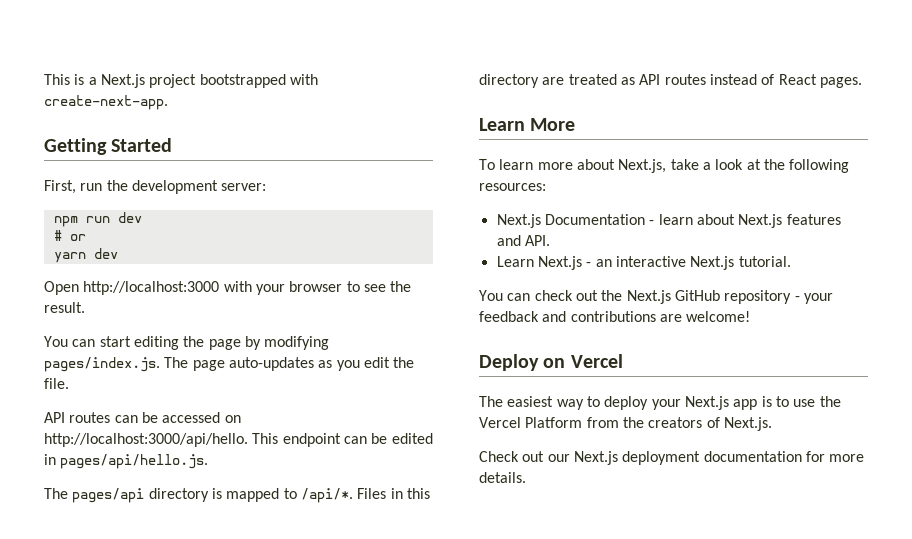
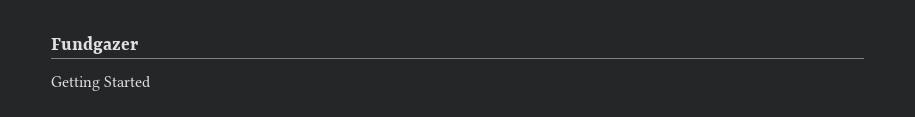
[44,74,318,88] [44,95,168,110] [44,138,173,155] [44,180,267,194] [53,212,142,227] [53,230,86,241] [53,248,118,263] [44,281,412,295] [44,302,85,313] [44,336,330,350] [44,357,415,372] [44,378,69,389] [44,412,241,423] [44,433,433,447] [44,454,209,469] [44,488,430,503] [479,74,862,88] [479,118,576,131] [479,159,850,173] [479,183,546,191] [496,214,841,228] [496,235,550,246] [496,256,791,270] [479,290,833,304] [479,311,751,322] [479,354,623,371] [479,396,841,410] [479,417,772,431] [479,451,865,465] [479,472,526,483] This is a Next.js project bootstrapped with create-next-app. // Getting Started // First, run the development server: // npm run dev // # or // yarn dev // Open http://localhost:3000 with your browser to see the result. // You can start editing the page by modifying pages/index.js. The page auto-updates as you edit the file. // API routes can be accessed on http://localhost:3000/api/hello. This endpoint can be edited in pages/api/hello.js. // The pages/api directory is mapped to /api/*. Files in this directory are treated as API routes instead of React pages. // Learn More // To learn more about Next.js, take a look at the following resources: // Next.js Documentation - learn about Next.js features and API. // Learn Next.js - an interactive Next.js tutorial. // You can check out the Next.js GitHub repository - your feedback and contributions are welcome! // Deploy on Vercel // The easiest way to deploy your Next.js app is to use the Vercel Platform from the creators of Next.js. // Check out our Next.js deployment documentation for more details. -> [51,36,138,54] [51,76,152,91] Fundgazer // Getting Started

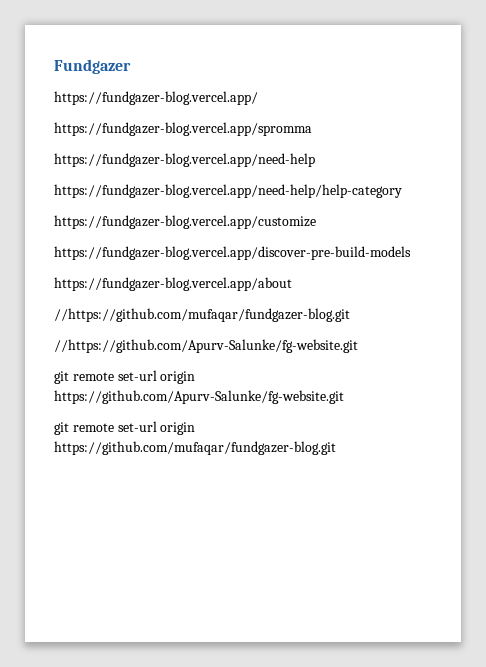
[51,76,152,91] Getting Started -> [54,91,258,105] [54,122,312,136] [54,153,315,167] [54,184,402,198] [54,215,316,229] [54,246,411,260] [54,277,292,291] [54,308,350,322] [54,339,358,353] [54,370,196,384] [54,390,344,404] [54,421,196,435] [54,441,336,455] https://fundgazer-blog.vercel.app/ // https://fundgazer-blog.vercel.app/spromma // https://fundgazer-blog.vercel.app/need-help // https://fundgazer-blog.vercel.app/need-help/help-category // https://fundgazer-blog.vercel.app/customize // https://fundgazer-blog.vercel.app/discover-pre-build-models // https://fundgazer-blog.vercel.app/about // //https://github.com/mufaqar/fundgazer-blog.git // //https://github.com/Apurv-Salunke/fg-website.git // git remote set-url origin https://github.com/Apurv-Salunke/fg-website.git // git remote set-url origin https://github.com/mufaqar/fundgazer-blog.git

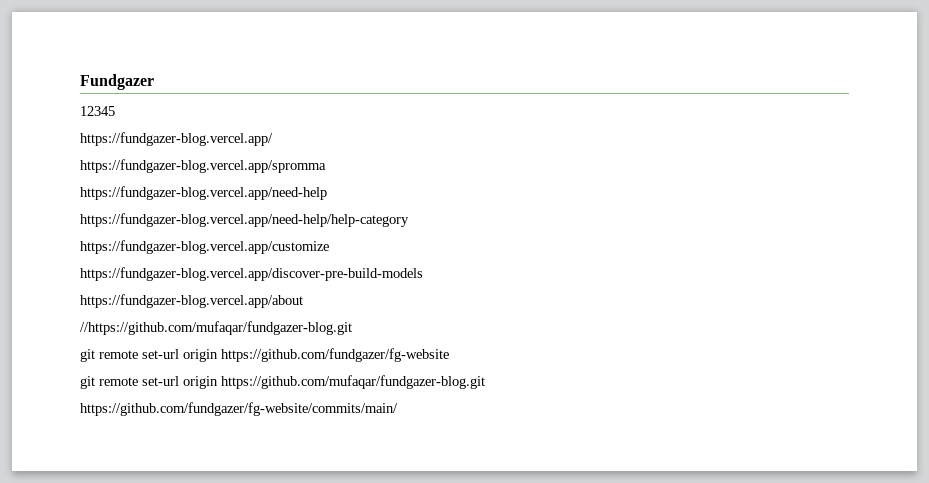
(131, 66) none -> [80,106,115,116] // 12345
[54,339,358,353] [54,370,196,384] [54,390,344,404] // //https://github.com/Apurv-Salunke/fg-website.git // git remote set-url origin https://github.com/Apurv-Salunke/fg-website.git -> [80,348,449,362] // git remote set-url origin https://github.com/fundgazer/fg-website
(336, 448) none -> [80,402,398,416] // https://github.com/fundgazer/fg-website/commits/main/

